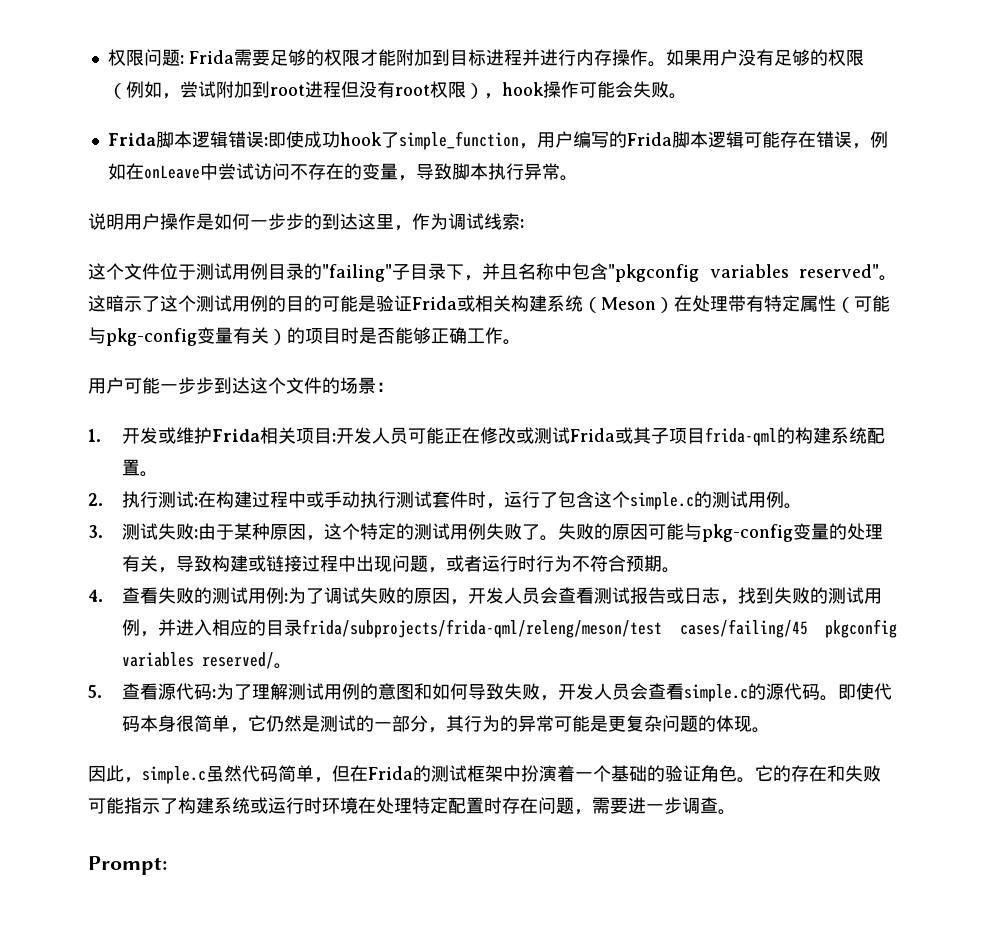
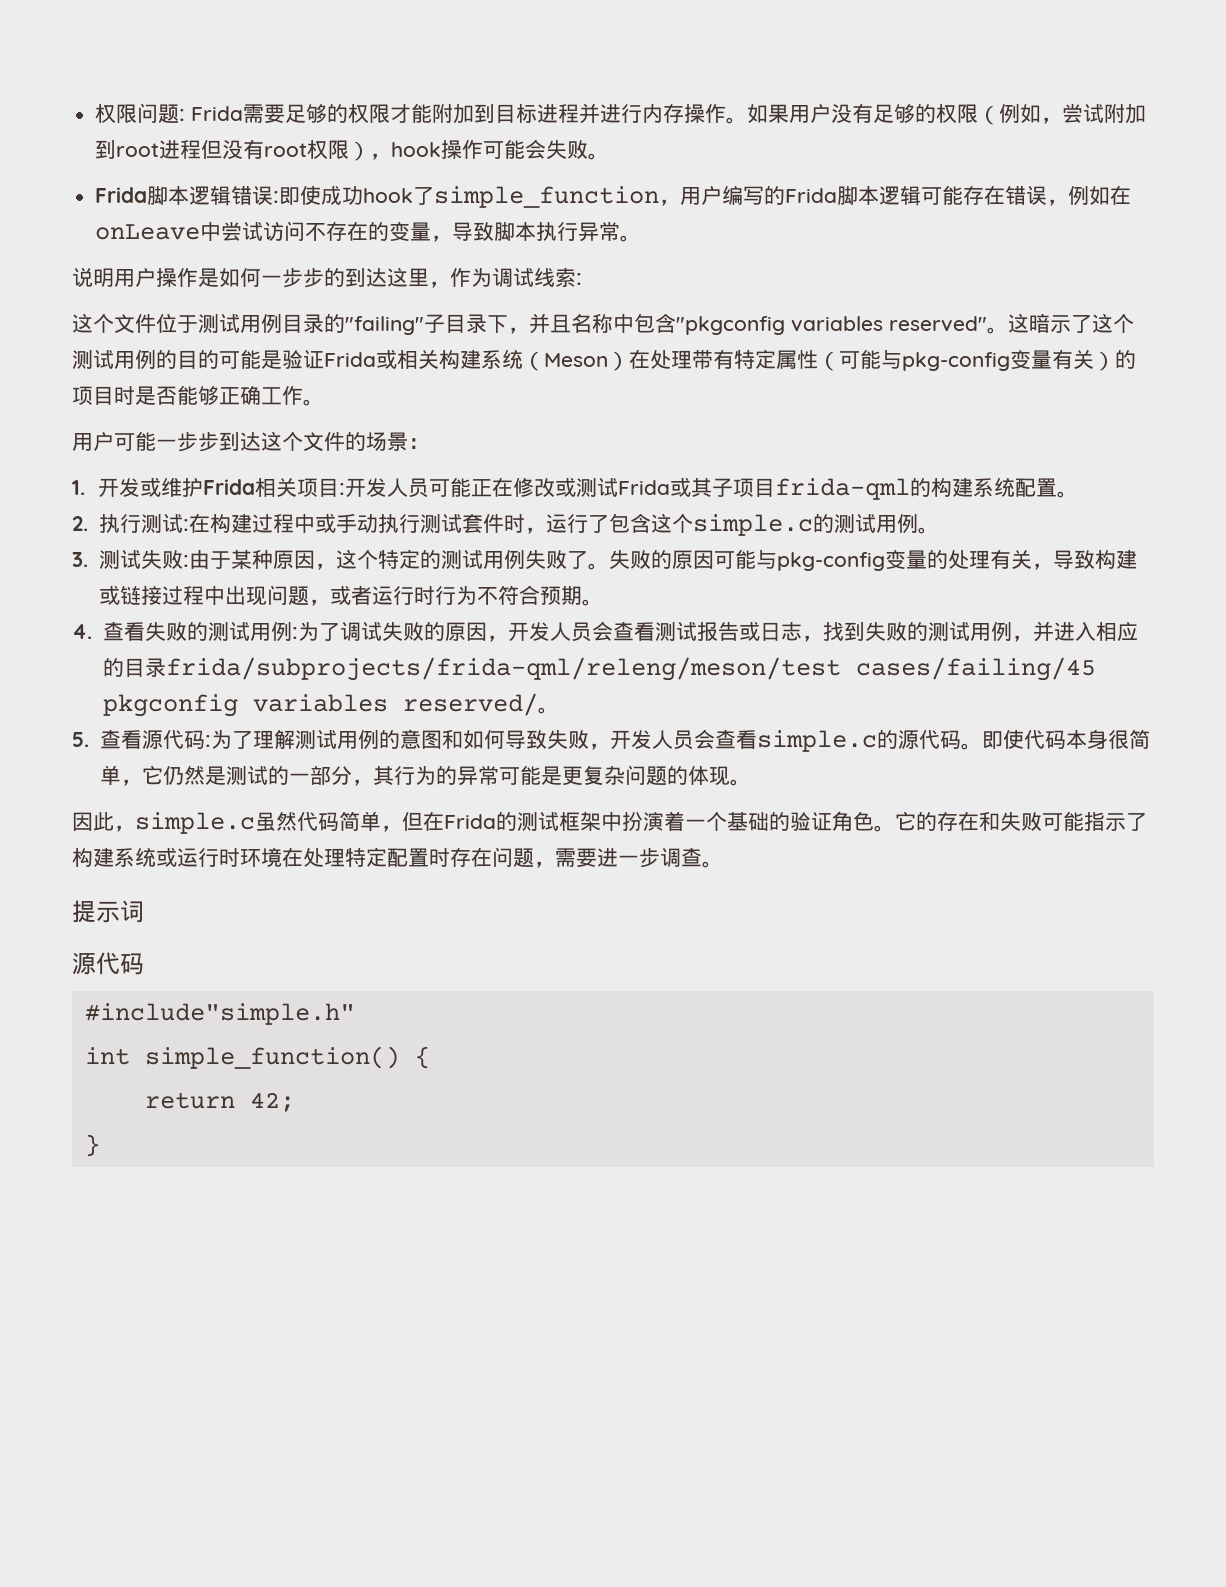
[88,856,167,875] Prompt: -> [72,900,144,923] [72,952,144,975] [84,1003,355,1025] [84,1046,430,1069] [144,1092,295,1112] [84,1134,100,1157] 提示词 // 源代码 // #include"simple.h" // int simple_function() { // return 42; // }

